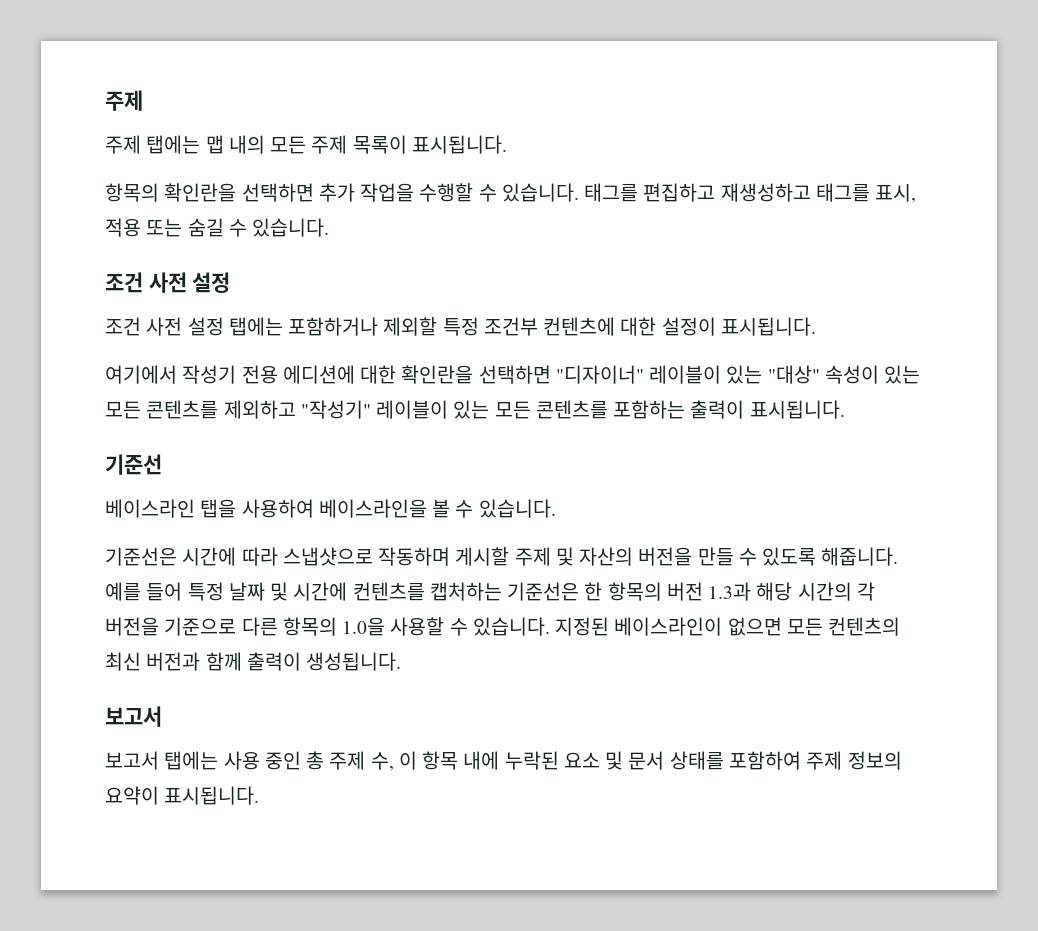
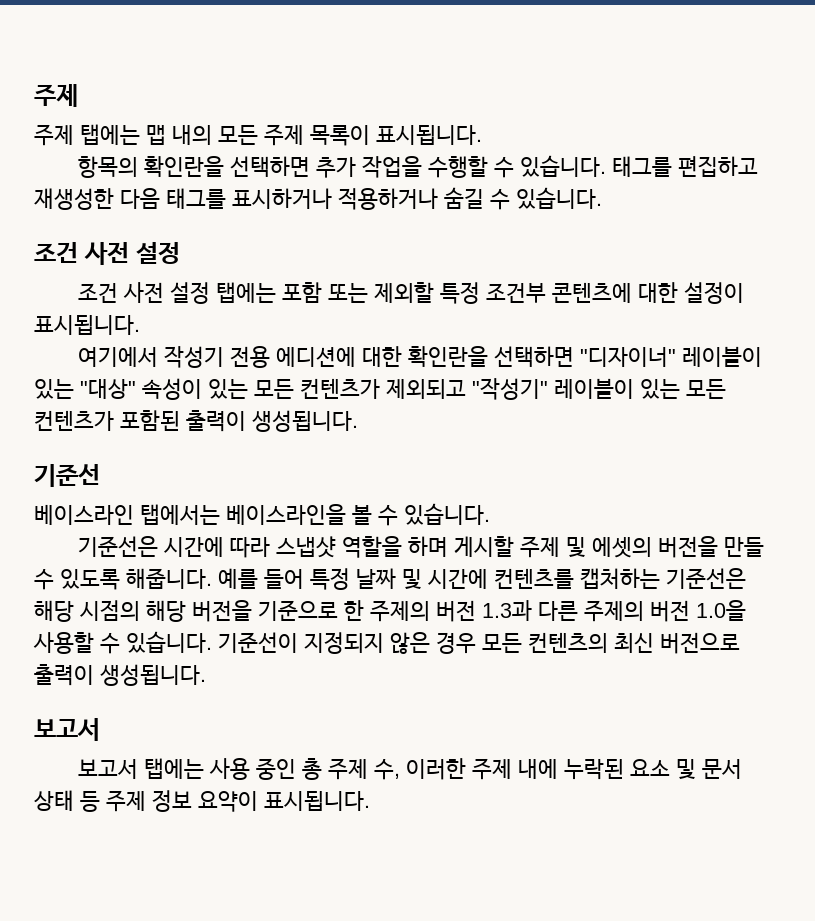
[720,183,917,203] [105,218,183,237] 재생성하고 태그를 표시, 적용 또는 -> [34,188,438,210] 재생성한 다음 태그를 표시하거나 적용하거나
[288,317,379,336] 포함하거나 -> [281,282,368,303] 포함 또는
[543,317,616,336] 컨텐츠에 -> [551,282,632,303] 콘텐츠에
[146,400,296,419] 콘텐츠를 제외하고 -> [300,378,466,399] 컨텐츠가 제외되고
[535,400,845,419] 콘텐츠를 포함하는 출력이 표시됩니다. -> [34,410,358,432] 컨텐츠가 포함된 출력이 생성됩니다.
[200,499,314,518] 탭을 사용하여 -> [140,504,220,525] 탭에서는
[282,547,451,566] 스냅샷으로 작동하며 -> [275,536,448,558] 스냅샷 역할을 하며
[579,547,634,566] 자산의 -> [591,537,652,558] 에셋의
[584,582,875,601] [105,617,782,636] 한 항목의 버전 1.3과 해당 시간의 각 버전을 기준으로 다른 항목의 1.0을 사용할 수 있습니다. 지정된 베이스라인이 없으면 -> [34,600,746,622] [33,631,476,654] 해당 시점의 해당 버전을 기준으로 한 주제의 버전 1.3과 다른 주제의 버전 1.0을 사용할 수 있습니다. 기준선이 지정되지 않은 경우
[146,652,242,671] 버전과 함께 -> [660,632,740,654] 버전으로
[398,751,459,770] 이 항목 -> [405,758,512,780] 이러한 주제
[669,751,902,770] 상태를 포함하여 주제 정보의 -> [34,790,192,812] 상태 등 주제 정보

